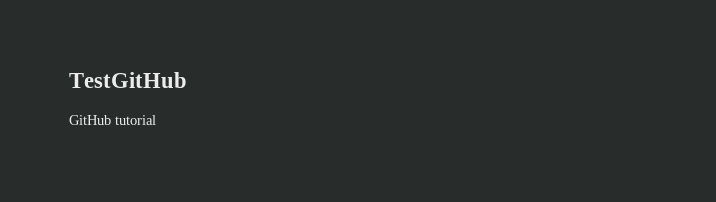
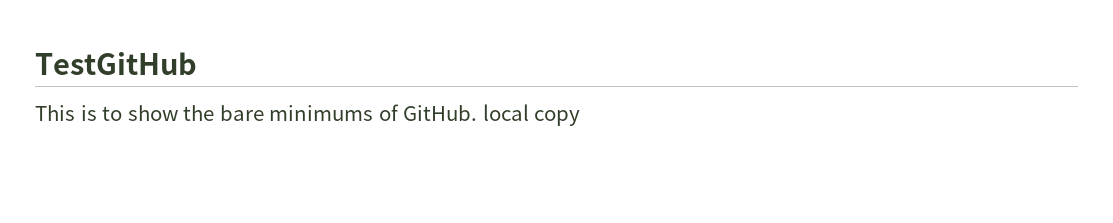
[69,115,156,125] GitHub tutorial -> [35,104,581,126] This is to show the bare minimums of GitHub. local copy

